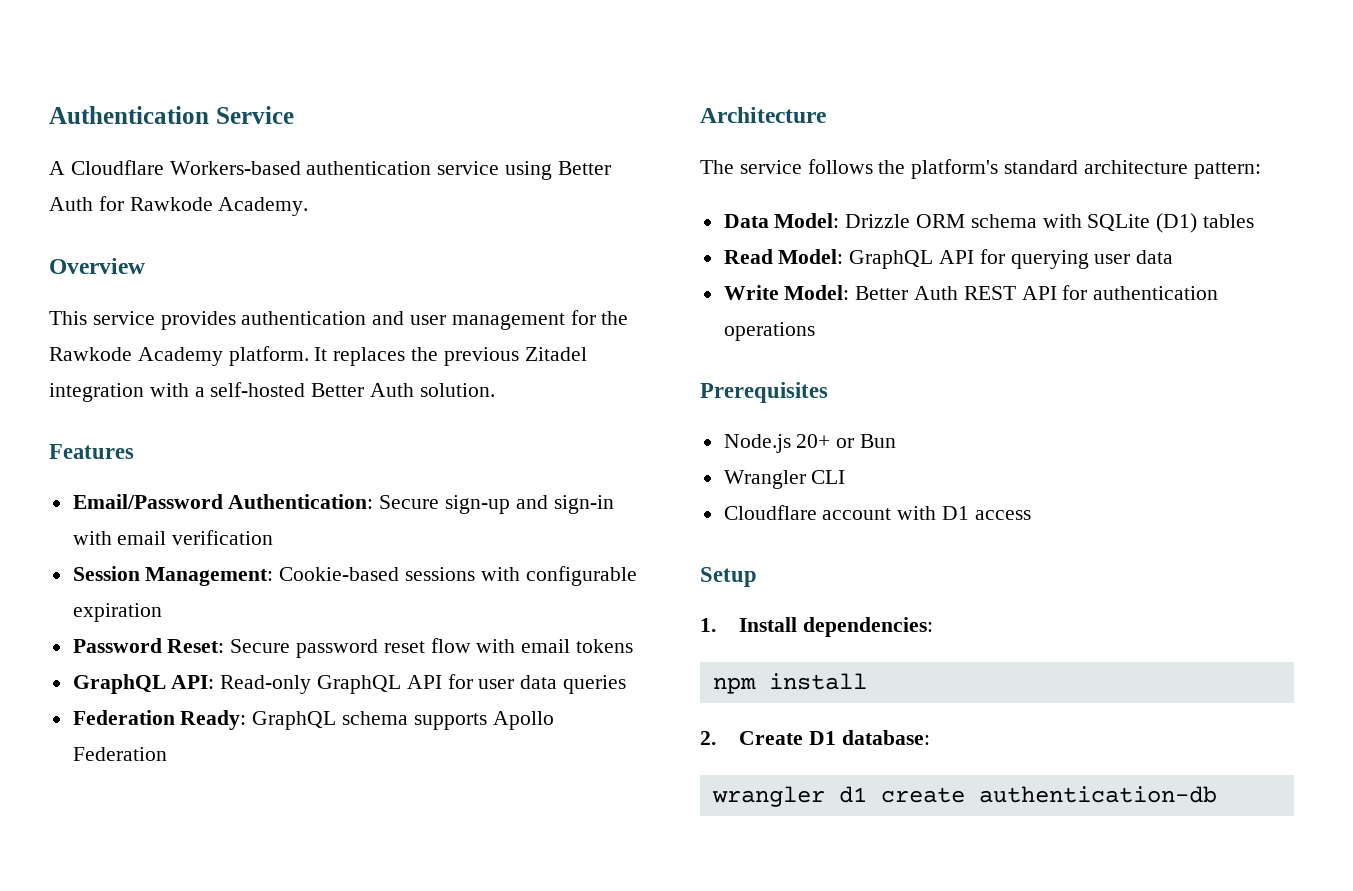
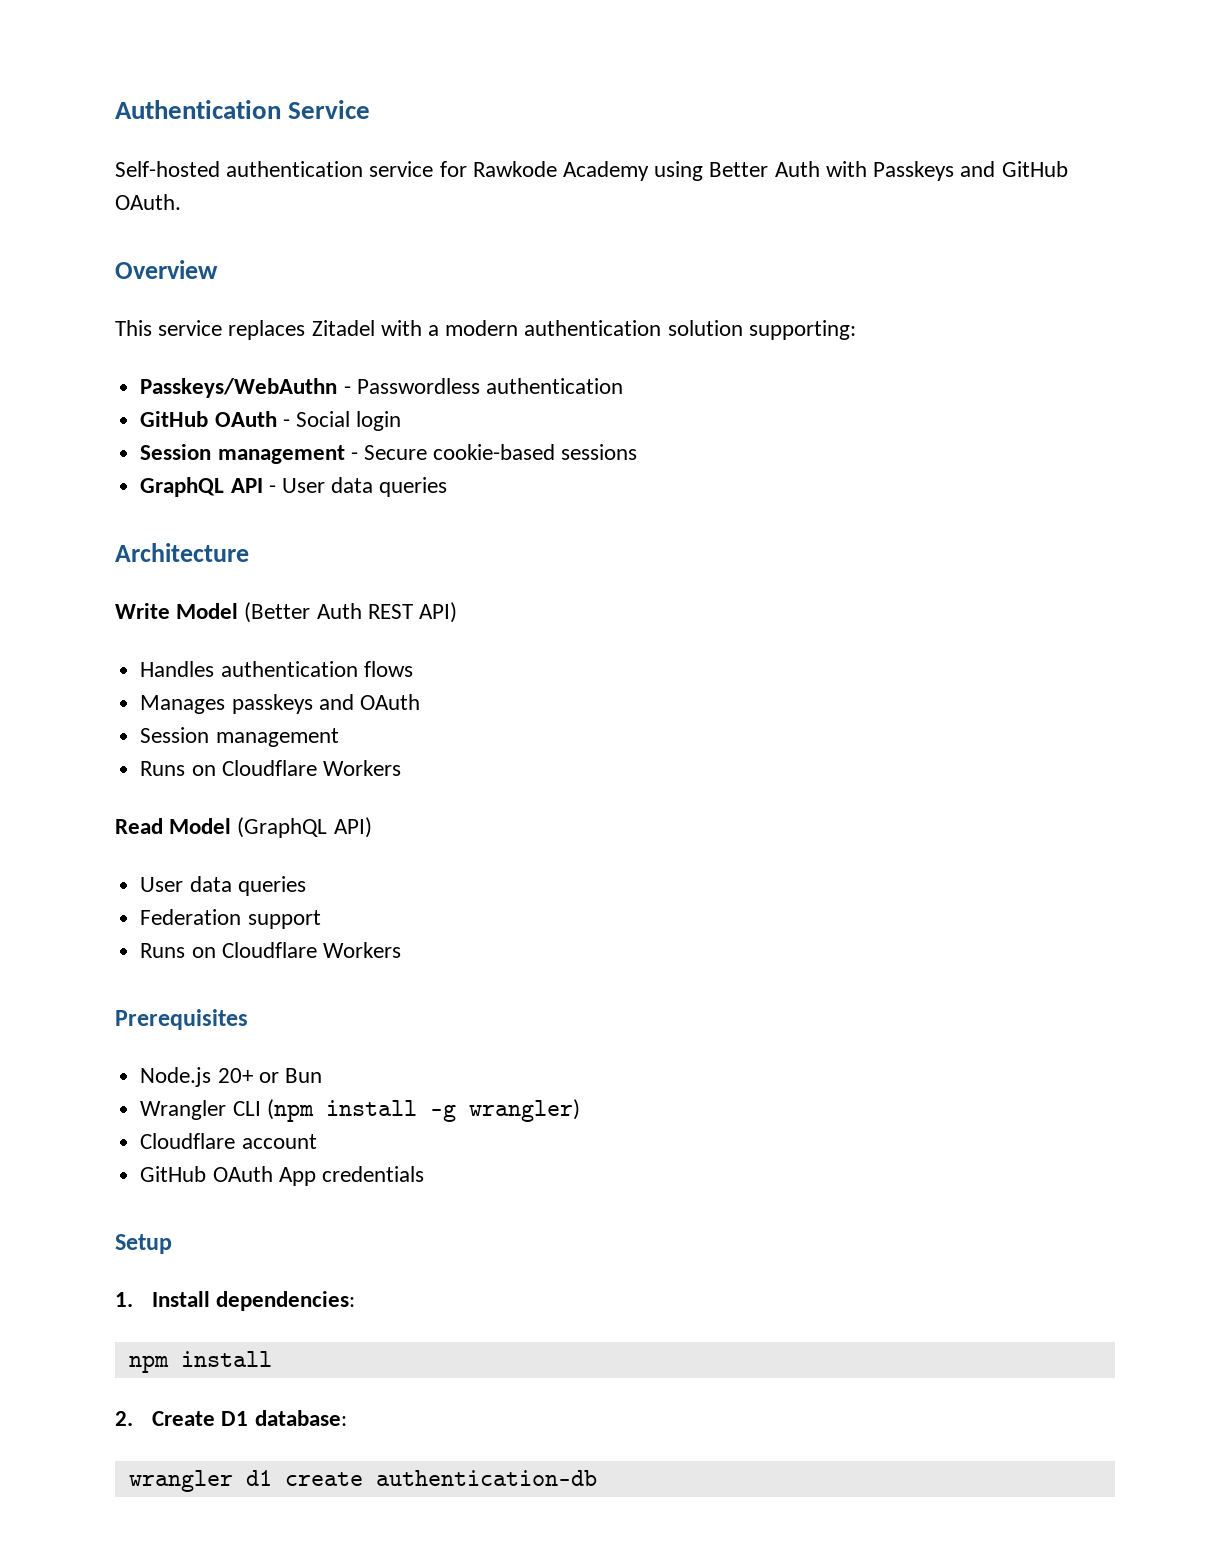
[49,160,611,180] [49,196,309,216] [49,258,145,274] [49,310,629,330] [49,346,587,366] [49,382,495,402] [49,444,134,459] [72,494,614,514] [72,530,274,545] [72,566,637,586] [72,603,162,622] [72,638,634,658] [72,674,627,694] [72,710,554,730] [72,747,167,761] [700,107,826,123] [700,159,1261,179] [723,213,1255,233] [723,249,1174,269] [723,285,1219,300] [723,322,815,341] A Cloudflare Workers-based authentication service using Better Auth for Rawkode Academy. // Overview // This service provides authentication and user management for the Rawkode Academy platform. It replaces the previous Zitadel integration with a self-hosted Better Auth solution. // Features // Email/Password Authentication: Secure sign-up and sign-in with email verification // Session Management: Cookie-based sessions with configurable expiration // Password Reset: Secure password reset flow with email tokens // GraphQL API: Read-only GraphQL API for user data queries // Federation Ready: GraphQL schema supports Apollo Federation // Architecture // The service follows the platform's standard architecture pattern: // Data Model: Drizzle ORM schema with SQLite (D1) tables // Read Model: GraphQL API for querying user data // Write Model: Better Auth REST API for authentication operations -> [115,161,1068,181] [115,194,181,210] [115,260,218,279] [115,320,856,340] [140,378,623,398] [140,411,402,431] [140,444,638,464] [140,477,448,497] [115,543,249,562] [115,602,458,623] [140,661,413,677] [140,694,420,714] [140,727,339,747] [140,760,401,776] [115,817,372,838] [140,876,306,896] [140,909,321,929] [140,942,401,958] Self-hosted authentication service for Rawkode Academy using Better Auth with Passkeys and GitHub OAuth. // Overview // This service replaces Zitadel with a modern authentication solution supporting: // Passkeys/WebAuthn - Passwordless authentication // GitHub OAuth - Social login // Session management - Secure cookie-based sessions // GraphQL API - User data queries // Architecture // Write Model (Better Auth REST API) // Handles authentication flows // Manages passkeys and OAuth // Session management // Runs on Cloudflare Workers // Read Model (GraphQL API) // User data queries // Federation support // Runs on Cloudflare Workers
[723,505,1031,520] // Cloudflare account with D1 access -> [266,1099,580,1122] [140,1133,317,1149] [140,1166,424,1186] (npm install -g wrangler) // Cloudflare account // GitHub OAuth App credentials

